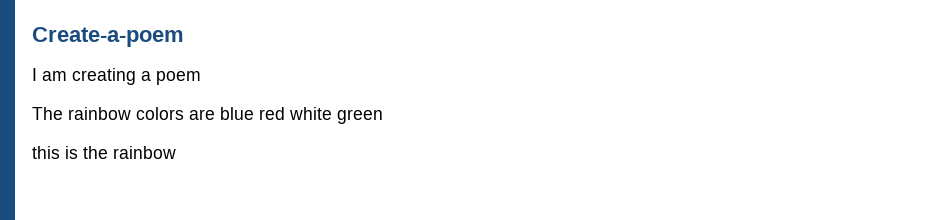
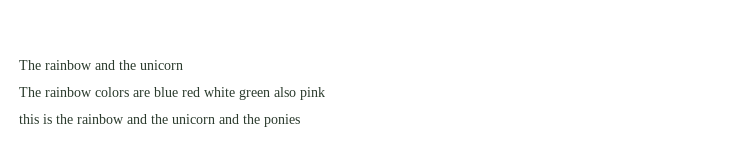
[32,27,184,47] [32,68,201,85] Create-a-poem // I am creating a poem -> [19,60,183,70] The rainbow and the unicorn
(383, 116) none -> [274,87,325,100] also pink
(176, 152) none -> [127,114,300,127] and the unicorn and the ponies

